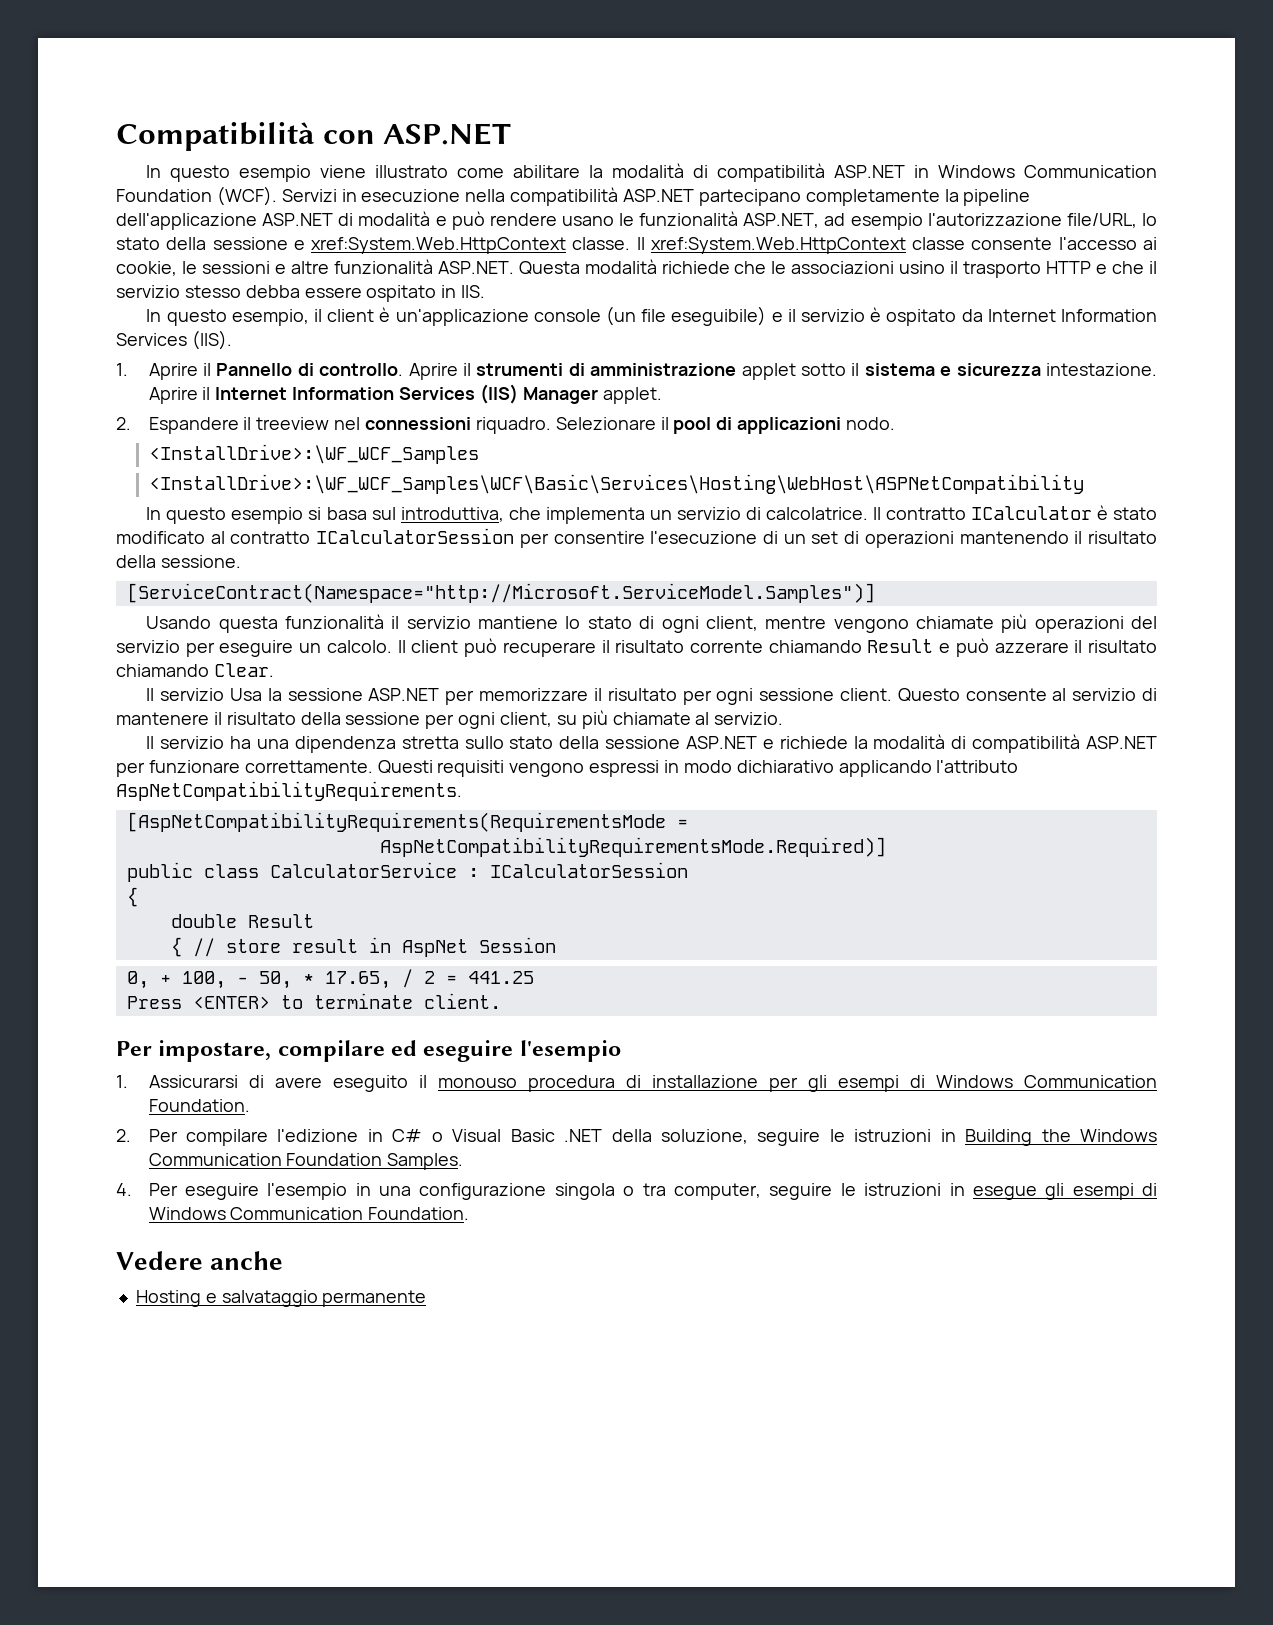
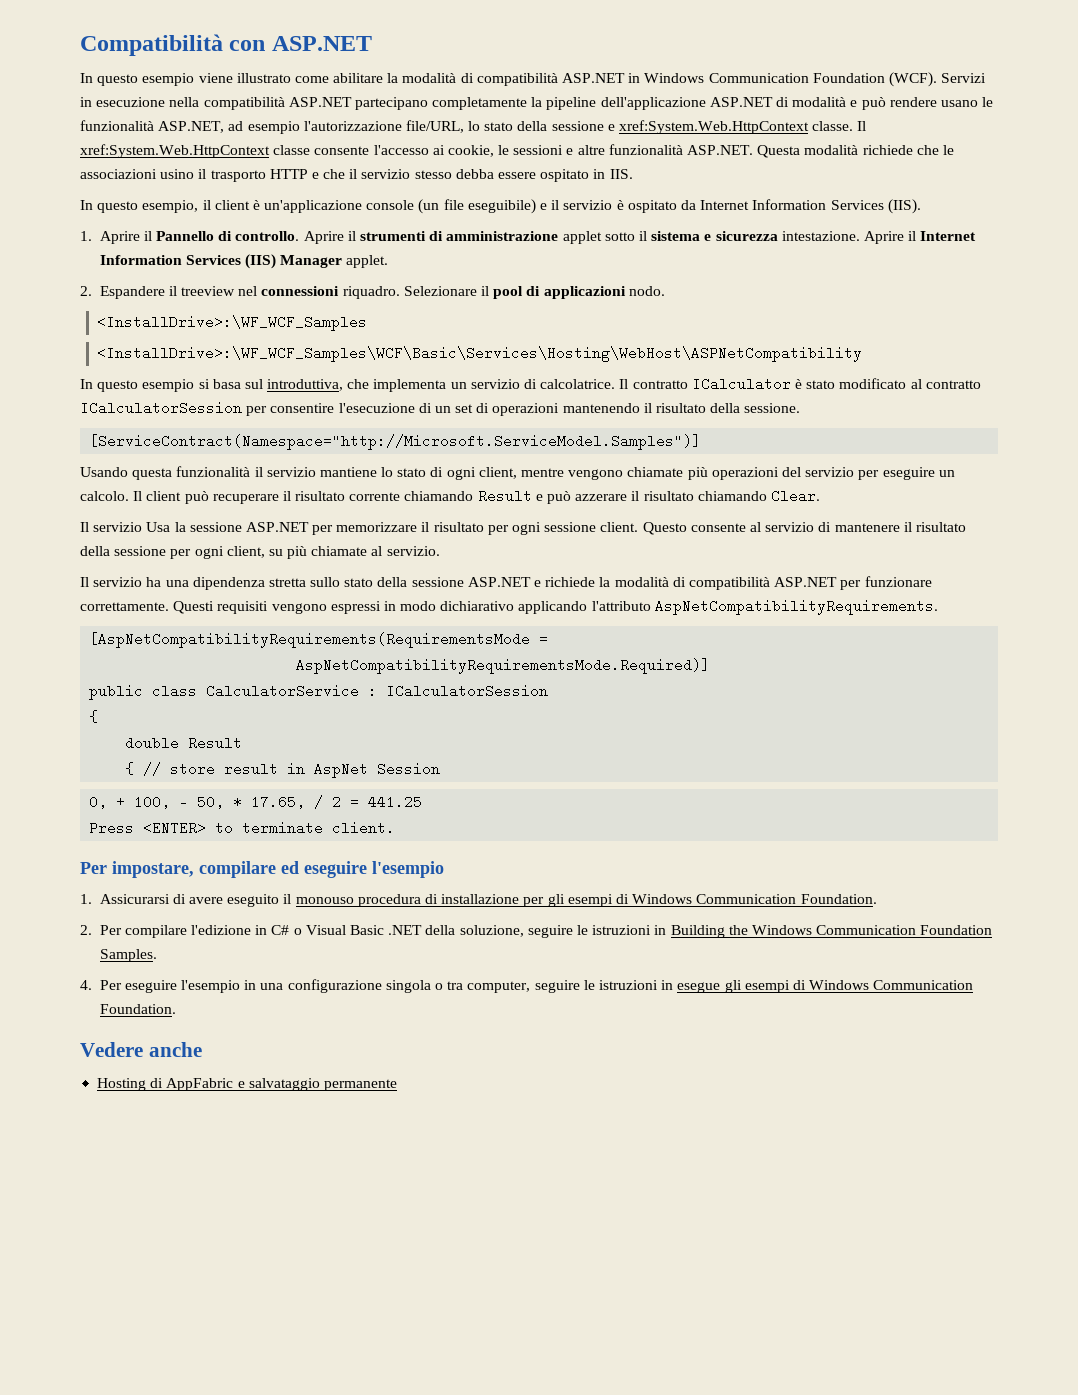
(201, 1298) none -> [150,1078,234,1091] di AppFabric

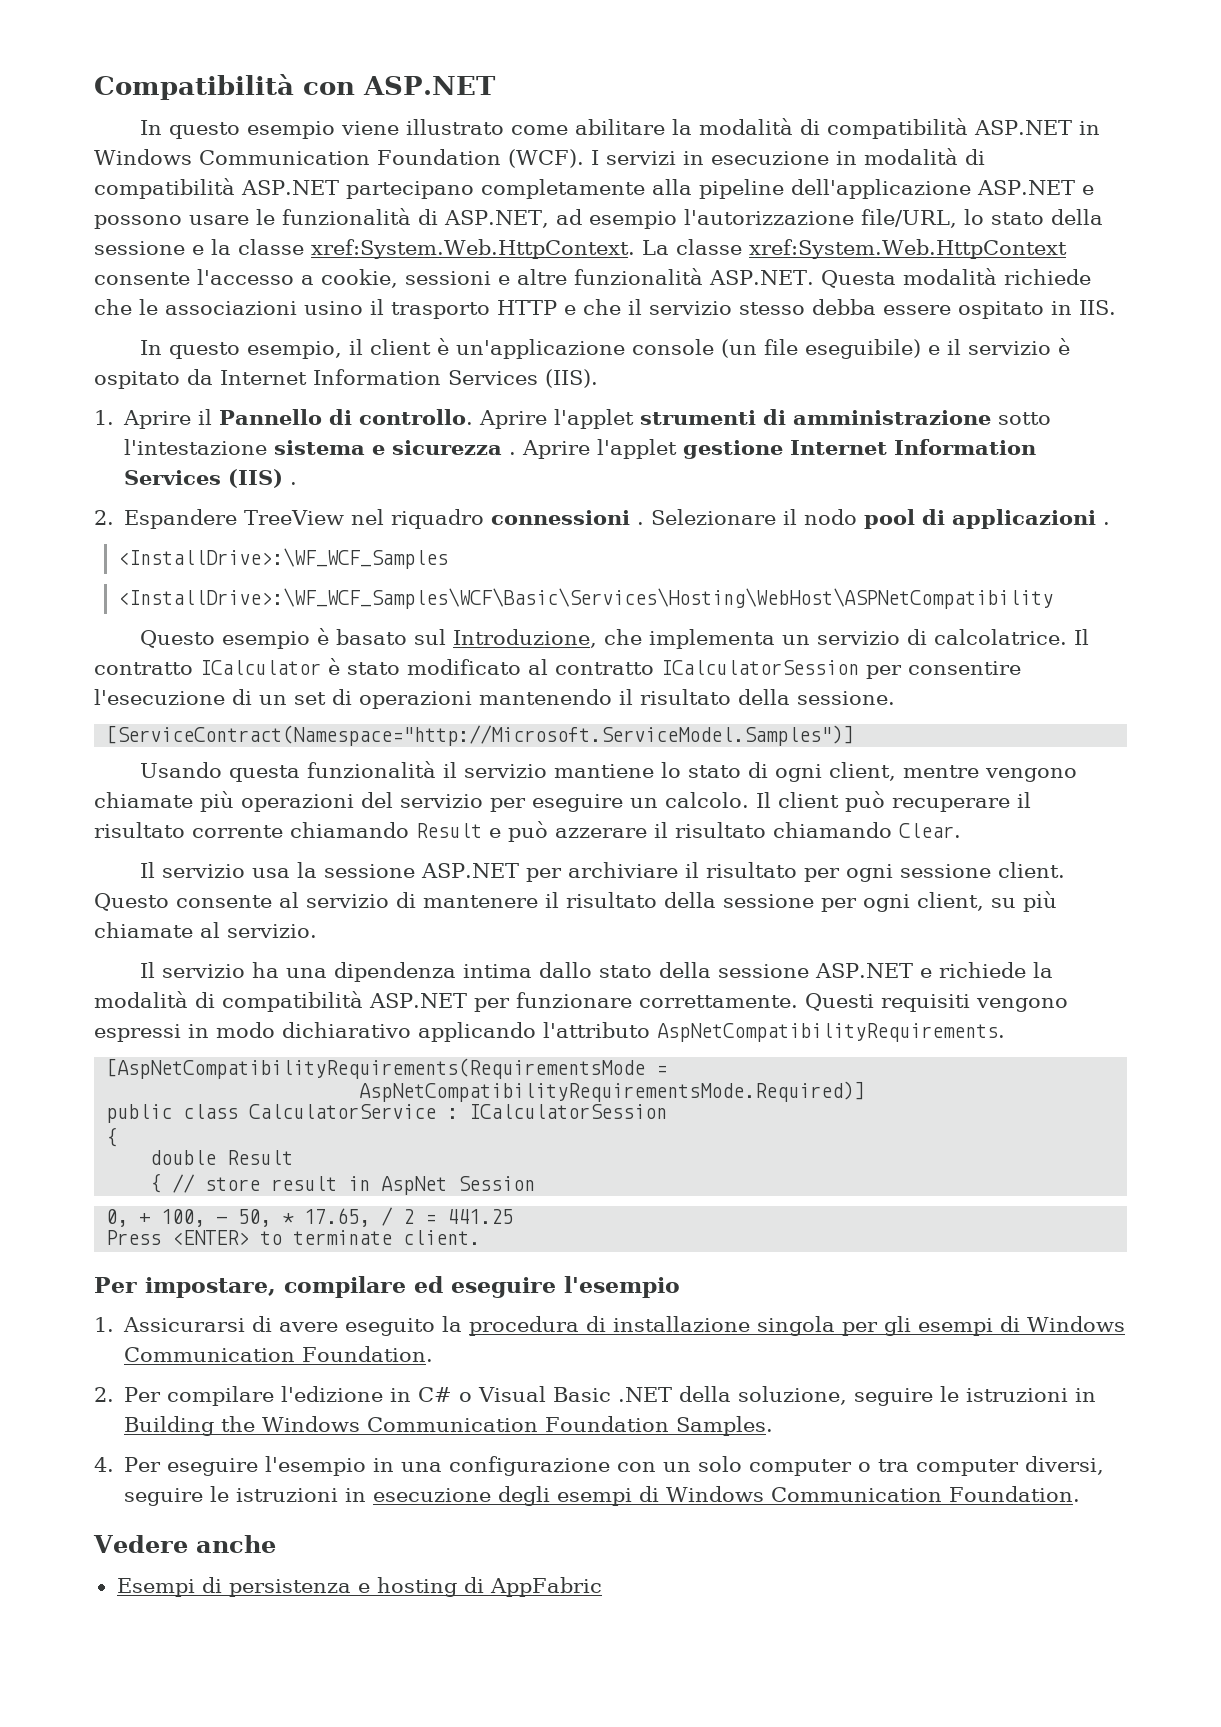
[941,73,987,83] [80,97,200,107] Servizi in esecuzione nella -> [590,148,985,165] I servizi in esecuzione in modalità di
[531,97,543,107] la -> [651,179,692,195] alla
[776,97,978,110] di modalità e può rendere usano -> [1081,185,1094,195] [94,215,249,229] e possono usare
(154, 125) none -> [418,209,438,225] di
[619,120,867,134] [80,144,510,158] xref:System.Web.HttpContext classe. Il xref:System.Web.HttpContext classe consente l'accesso ai cookie, le -> [211,239,1067,259] [94,269,398,288] la classe xref:System.Web.HttpContext. La classe xref:System.Web.HttpContext consente l'accesso a cookie,
[347,231,356,241] il -> [554,409,635,429] l'applet
[562,231,917,244] applet sotto il sistema e sicurezza intestazione. Aprire il -> [998,412,1052,425] [124,439,784,459] sotto l'intestazione sistema e sicurezza . Aprire l'applet gestione
[280,255,389,268] Manager applet. -> [290,482,298,485] .
[168,286,400,299] il treeview nel connessioni riquadro. -> [244,509,645,529] TreeView nel riquadro connessioni .
(490, 291) none -> [804,509,858,525] nodo
[628,286,665,296] nodo. -> [1103,522,1111,525] .
[80,379,344,392] In questo esempio si basa sul introduttiva, -> [140,628,598,649] Questo esempio è basato sul Introduzione,
[146,522,171,532] Usa -> [252,868,291,878] usa
[336,522,418,532] memorizzare -> [568,862,679,878] archiviare
[268,577,341,587] stretta sullo -> [463,962,593,978] intima dallo
[283,894,354,904] il monouso -> [442,1316,463,1332] la
(520, 899) none -> [757,1316,836,1336] singola
[385,980,742,993] singola o tra computer, seguire le istruzioni in esegue gli -> [617,1456,1105,1476] [124,1486,551,1506] con un solo computer o tra computer diversi, seguire le istruzioni in esecuzione degli
[97,1078,397,1091] Hosting di AppFabric e salvataggio permanente -> [116,1577,602,1597] Esempi di persistenza e hosting di AppFabric

